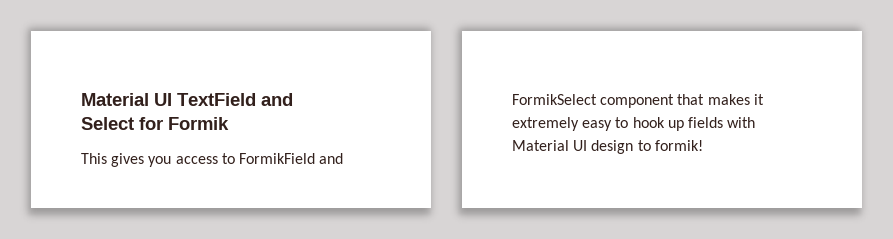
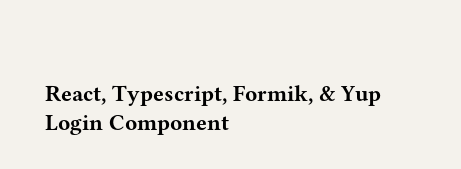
[81,93,293,106] [81,117,229,130] [81,153,344,167] [512,94,764,108] [512,117,756,131] [512,140,703,154] Material UI TextField and Select for Formik // This gives you access to FormikField and FormikSelect component that makes it extremely easy to hook up fields with Material UI design to formik! -> [45,85,382,106] [45,115,230,135] React, Typescript, Formik, & Yup Login Component

